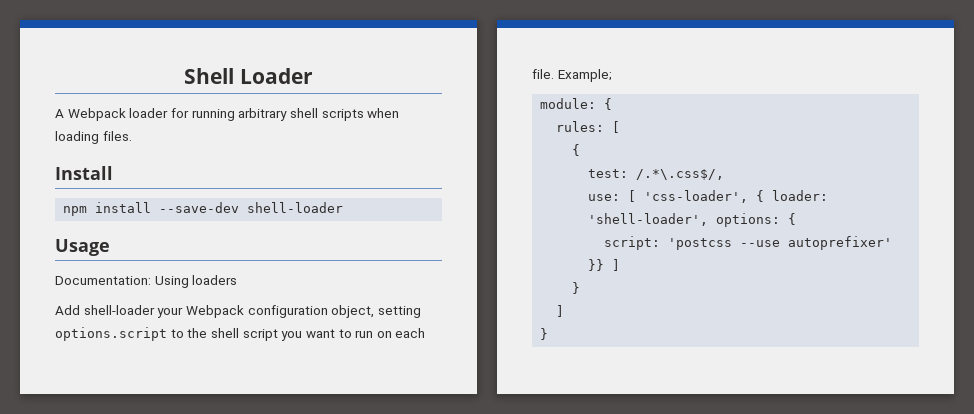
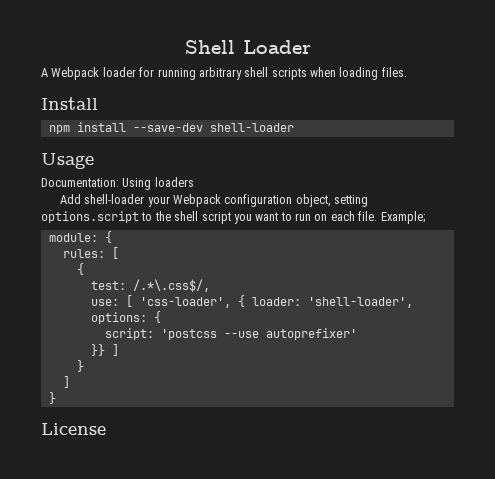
(549, 334) none -> [41,423,106,435] // License

